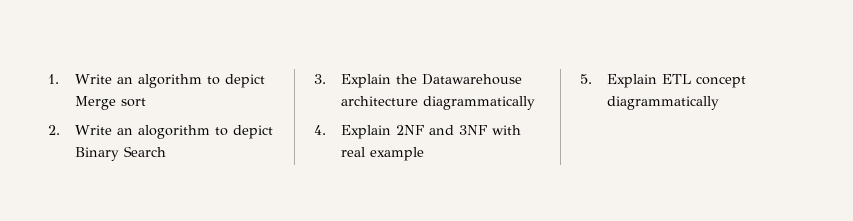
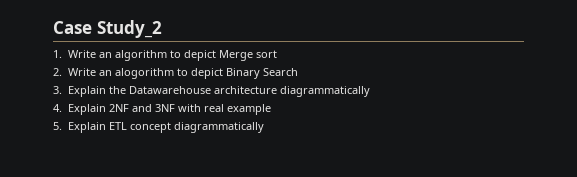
(48, 79) none -> [53,20,162,38] Case Study_2 //

